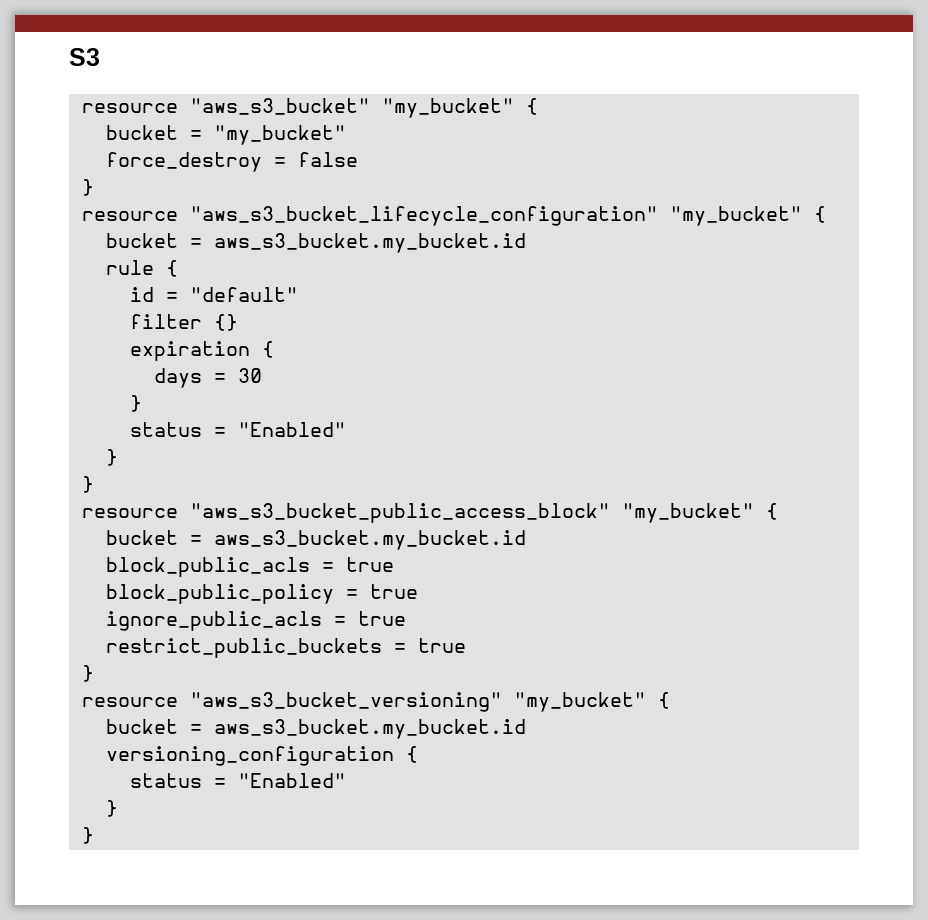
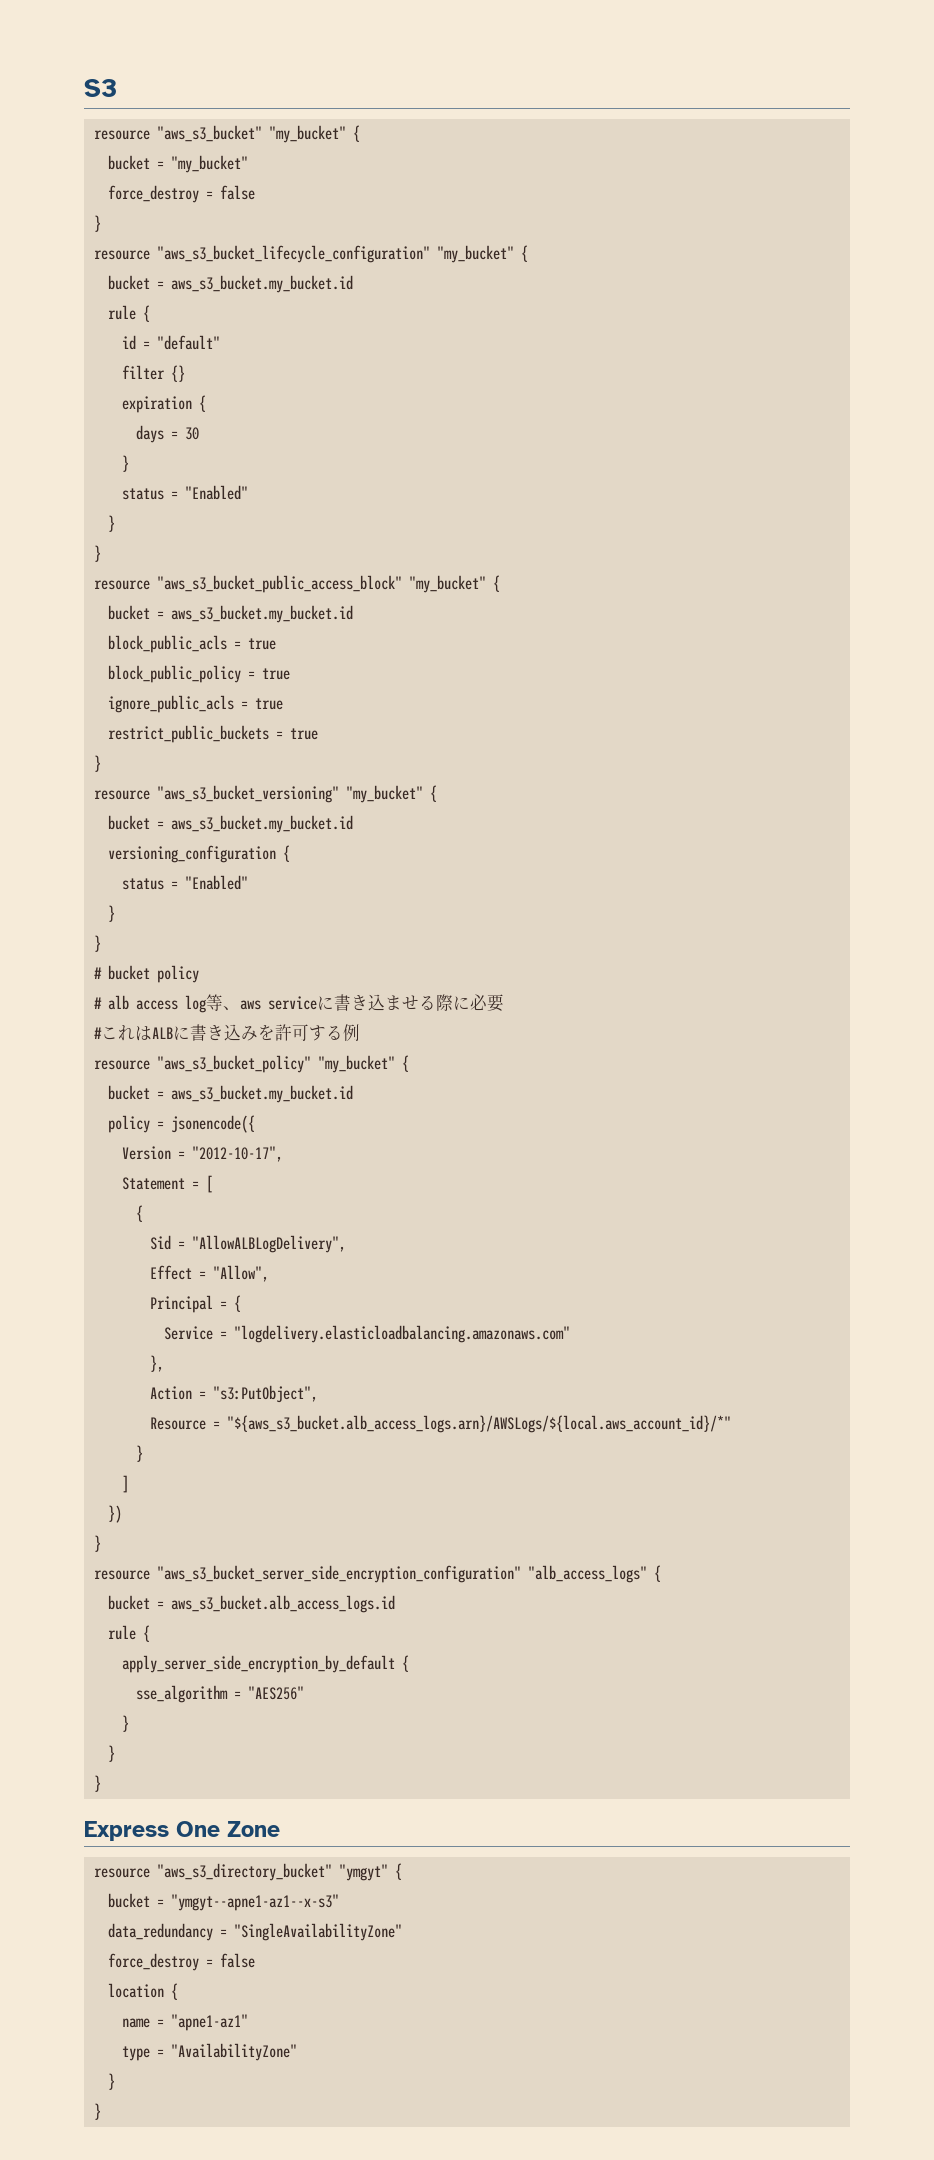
(94, 835) none -> [94,965,200,983] [94,994,505,1013] [94,1024,361,1041] [94,1055,410,1073] [108,1085,354,1103] [108,1115,256,1133] [122,1146,284,1162] [122,1175,214,1193] [136,1205,144,1222] [150,1235,347,1253] [150,1265,270,1282] [150,1295,242,1313] [164,1325,571,1343] [150,1355,165,1372] [150,1385,319,1403] [150,1415,732,1433] [136,1445,144,1462] [122,1475,130,1493] [108,1505,123,1523] [94,1535,102,1552] [94,1565,662,1583] [108,1595,396,1613] [108,1625,151,1642] [122,1655,410,1673] [136,1685,305,1703] [122,1715,130,1732] [108,1745,116,1762] [94,1775,102,1792] [84,1821,280,1841] [94,1863,403,1881] [108,1893,340,1911] [108,1923,403,1941] [108,1953,256,1971] [108,1983,179,2000] [122,2014,249,2031] [122,2043,298,2061] [108,2073,116,2090] [94,2103,102,2120] // # bucket policy // # alb access log等、aws serviceに書き込ませる際に必要 // #これはALBに書き込みを許可する例 // resource "aws_s3_bucket_policy" "my_bucket" { // bucket = aws_s3_bucket.my_bucket.id // policy = jsonencode({ // Version = "2012-10-17", // Statement = [ // { // Sid = "AllowALBLogDelivery", // Effect = "Allow", // Principal = { // Service = "logdelivery.elasticloadbalancing.amazonaws.com" // }, // Action = "s3:PutObject", // Resource = "${aws_s3_bucket.alb_access_logs.arn}/AWSLogs/${local.aws_account_id}/*" // } // ] // }) // } // resource "aws_s3_bucket_server_side_encryption_configuration" "alb_access_logs" { // bucket = aws_s3_bucket.alb_access_logs.id // rule { // apply_server_side_encryption_by_default { // sse_algorithm = "AES256" // } // } // } // Express One Zone // resource "aws_s3_directory_bucket" "ymgyt" { // bucket = "ymgyt--apne1-az1--x-s3" // data_redundancy = "SingleAvailabilityZone" // force_destroy = false // location { // name = "apne1-az1" // type = "AvailabilityZone" // } // }

